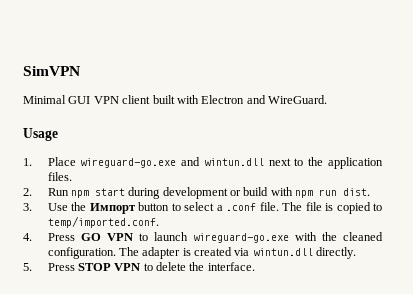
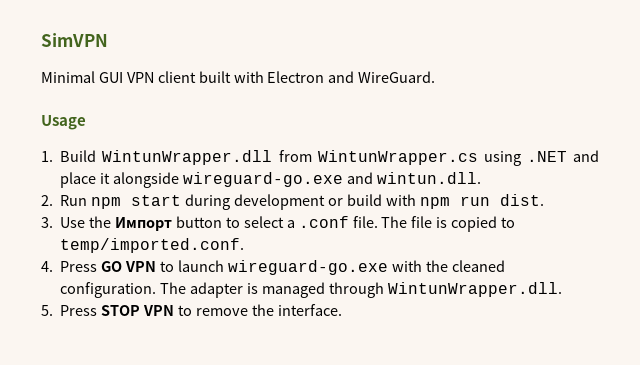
[47,157,384,169] [47,172,72,181] Place wireguard-go.exe and wintun.dll next to the application files. -> [60,150,599,166] [60,172,481,188] Build WintunWrapper.dll from WintunWrapper.cs using .NET and place it alongside wireguard-go.exe and wintun.dll.
[194,247,357,259] created via wintun.dll directly. -> [261,282,562,298] managed through WintunWrapper.dll.
[156,262,187,271] delete -> [195,308,248,316] remove

